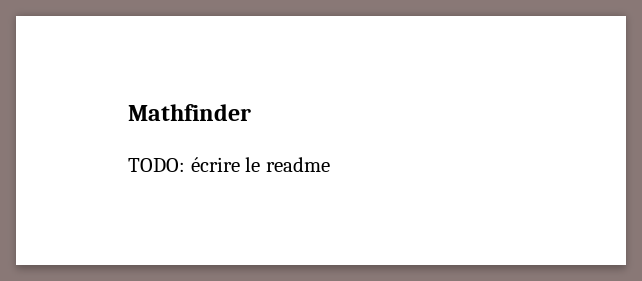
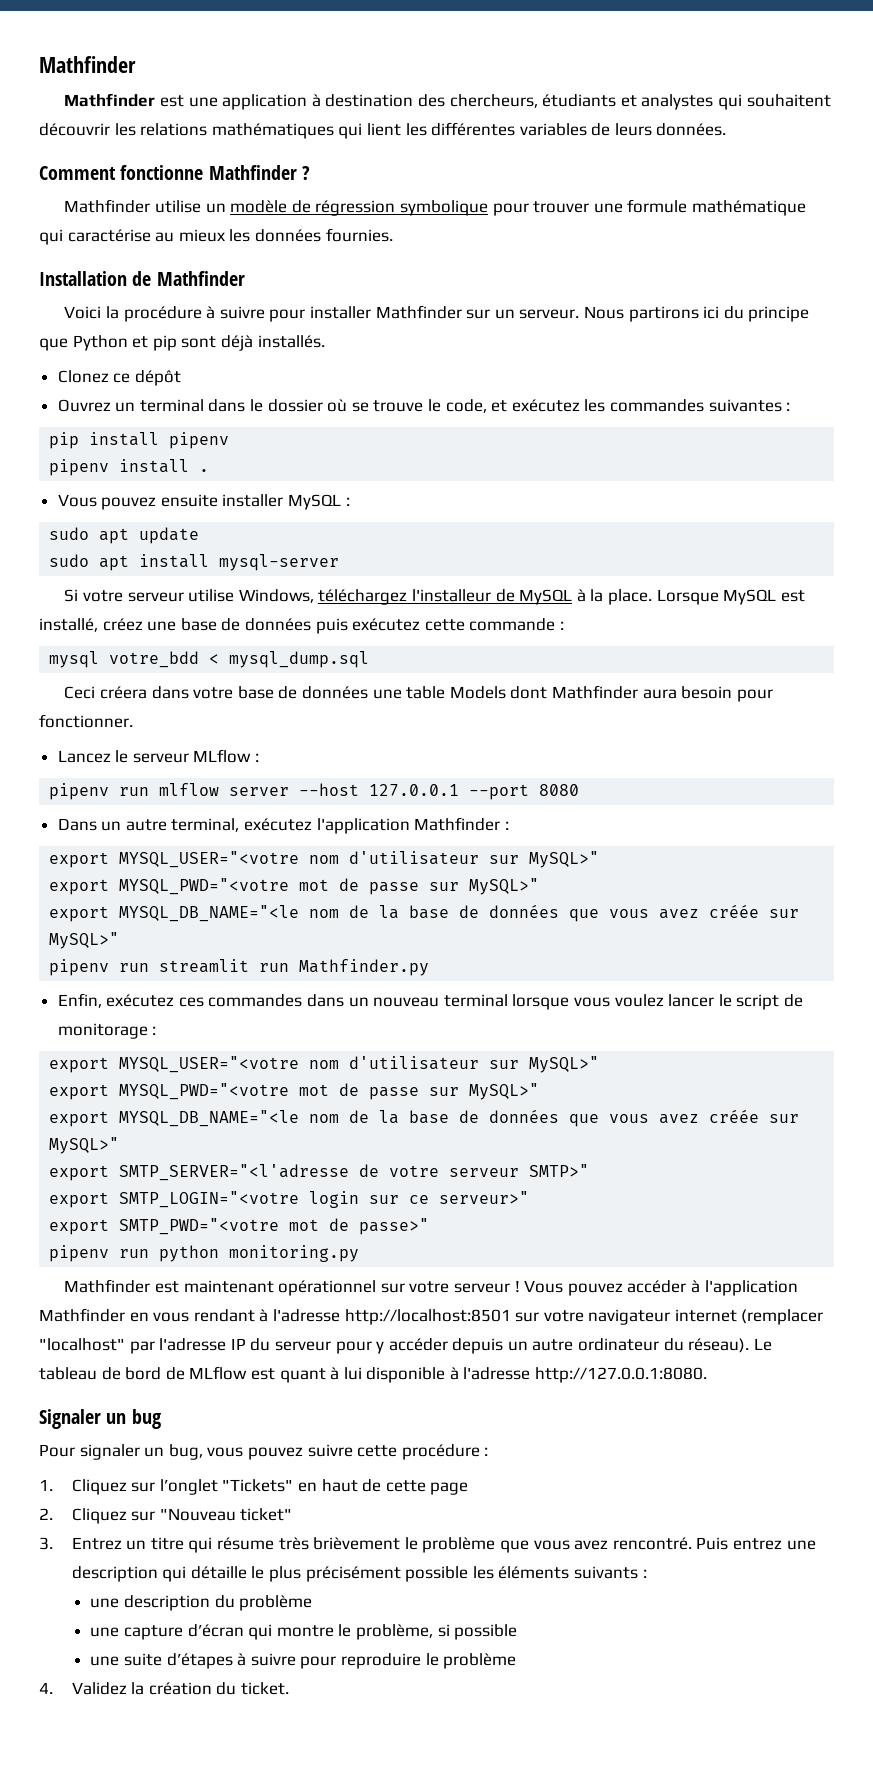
[128,104,251,121] [128,157,330,172] Mathfinder // TODO: écrire le readme -> [39,56,136,73] [64,93,831,110] [39,122,727,139] [39,165,310,180] [64,199,806,216] [39,228,393,245] [39,271,245,286] [64,305,810,322] [39,335,325,351] [57,370,181,386] [57,399,791,413] [49,432,230,449] [49,459,210,476] [57,494,350,510] [49,527,200,544] [49,554,340,571] [64,589,805,605] [39,618,564,634] [49,651,370,668] [64,685,773,702] [39,714,133,728] [57,749,260,763] [49,783,580,800] [57,817,509,834] [49,851,600,868] [49,878,540,895] [49,904,800,922] [49,932,120,949] [49,959,430,976] [57,993,803,1010] [57,1023,157,1039] [49,1056,600,1073] [49,1083,540,1100] [49,1109,800,1127] [49,1137,120,1154] [49,1164,590,1181] [49,1191,530,1208] [49,1218,430,1235] [49,1245,360,1262] [64,1279,798,1296] [39,1308,824,1325] [39,1338,772,1354] [39,1366,708,1383] [39,1409,161,1429] [39,1444,489,1460] [39,1479,469,1495] [39,1508,293,1524] [39,1537,816,1553] [71,1566,647,1582] [90,1595,313,1611] [90,1624,518,1640] [90,1653,517,1669] [39,1682,290,1695] Mathfinder // Mathfinder est une application à destination des chercheurs, étudiants et analystes qui souhaitent découvrir les relations mathématiques qui lient les différentes variables de leurs données. // Comment fonctionne Mathfinder ? // Mathfinder utilise un modèle de régression symbolique pour trouver une formule mathématique qui caractérise au mieux les données fournies. // Installation de Mathfinder // Voici la procédure à suivre pour installer Mathfinder sur un serveur. Nous partirons ici du principe que Python et pip sont déjà installés. // Clonez ce dépôt // Ouvrez un terminal dans le dossier où se trouve le code, et exécutez les commandes suivantes : // pip install pipenv // pipenv install . // Vous pouvez ensuite installer MySQL : // sudo apt update // sudo apt install mysql-server // Si votre serveur utilise Windows, téléchargez l'installeur de MySQL à la place. Lorsque MySQL est installé, créez une base de données puis exécutez cette commande : // mysql votre_bdd < mysql_dump.sql // Ceci créera dans votre base de données une table Models dont Mathfinder aura besoin pour fonctionner. // Lancez le serveur MLflow : // pipenv run mlflow server --host 127.0.0.1 --port 8080 // Dans un autre terminal, exécutez l'application Mathfinder : // export MYSQL_USER="<votre nom d'utilisateur sur MySQL>" // export MYSQL_PWD="<votre mot de passe sur MySQL>" // export MYSQL_DB_NAME="<le nom de la base de données que vous avez créée sur MySQL>" // pipenv run streamlit run Mathfinder.py // Enfin, exécutez ces commandes dans un nouveau terminal lorsque vous voulez lancer le script de monitorage : // export MYSQL_USER="<votre nom d'utilisateur sur MySQL>" // export MYSQL_PWD="<votre mot de passe sur MySQL>" // export MYSQL_DB_NAME="<le nom de la base de données que vous avez créée sur MySQL>" // export SMTP_SERVER="<l'adresse de votre serveur SMTP>" // export SMTP_LOGIN="<votre login sur ce serveur>" // export SMTP_PWD="<votre mot de passe>" // pipenv run python monitoring.py // Mathfinder est maintenant opérationnel sur votre serveur ! Vous pouvez accéder à l'application Mathfinder en vous rendant à l'adresse http://localhost:8501 sur votre navigateur internet (remplacer "localhost" par l'adresse IP du serveur pour y accéder depuis un autre ordinateur du réseau). Le tableau de bord de MLflow est quant à lui disponible à l'adresse http://127.0.0.1:8080. // Signaler un bug // Pour signaler un bug, vous pouvez suivre cette procédure : // 1. Cliquez sur l’onglet "Tickets" en haut de cette page // 2. Cliquez sur "Nouveau ticket" // 3. Entrez un titre qui résume très brièvement le problème que vous avez rencontré. Puis entrez une description qui détaille le plus précisément possible les éléments suivants : // une description du problème // une capture d’écran qui montre le problème, si possible // une suite d’étapes à suivre pour reproduire le problème // 4. Validez la création du ticket.

